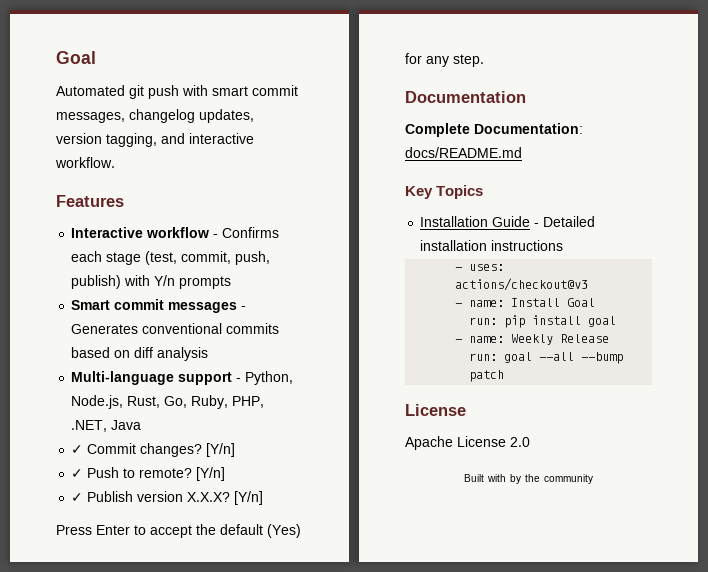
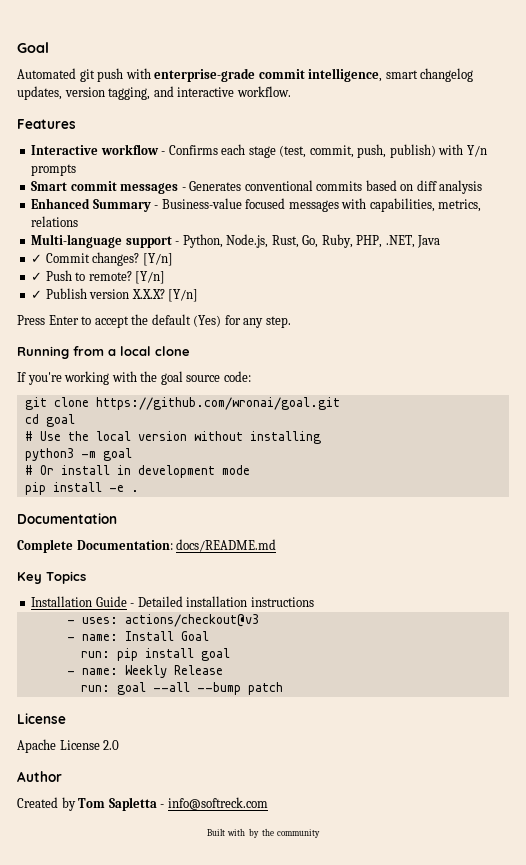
[212,85,298,96] [56,112,125,123] smart commit messages, -> [154,68,418,82] enterprise-grade commit intelligence, smart
(209, 354) none -> [31,198,482,212] [31,216,79,227] // Enhanced Summary - Business-value focused messages with capabilities, metrics, relations
(484, 60) none -> [17,346,190,359] [17,371,251,385] [24,397,340,410] [24,414,75,427] [24,431,321,444] [24,448,132,461] [24,465,250,478] [24,482,139,495] // Running from a local clone // If you're working with the goal source code: // git clone https://github.com/wronai/goal.git // cd goal // # Use the local version without installing // python3 -m goal // # Or install in development mode // pip install -e .
(530, 442) none -> [17,771,62,782] [17,797,268,811] // Author // Created by Tom Sapletta - info@softreck.com

